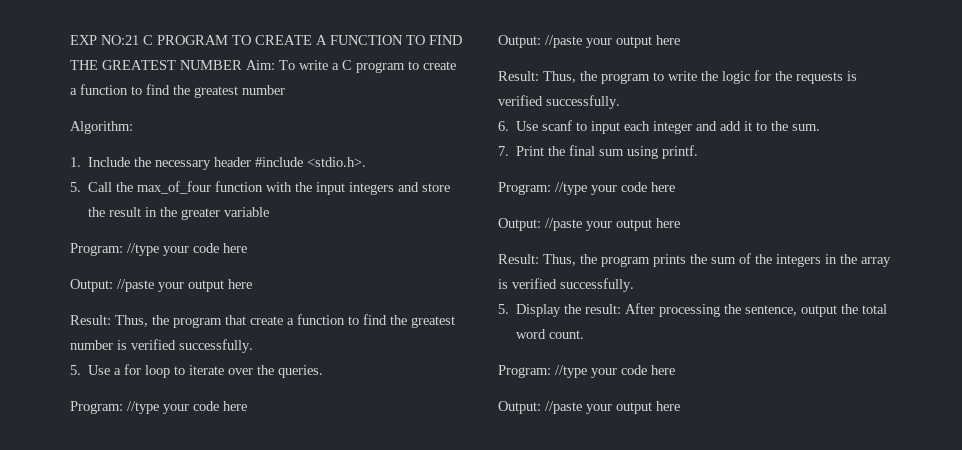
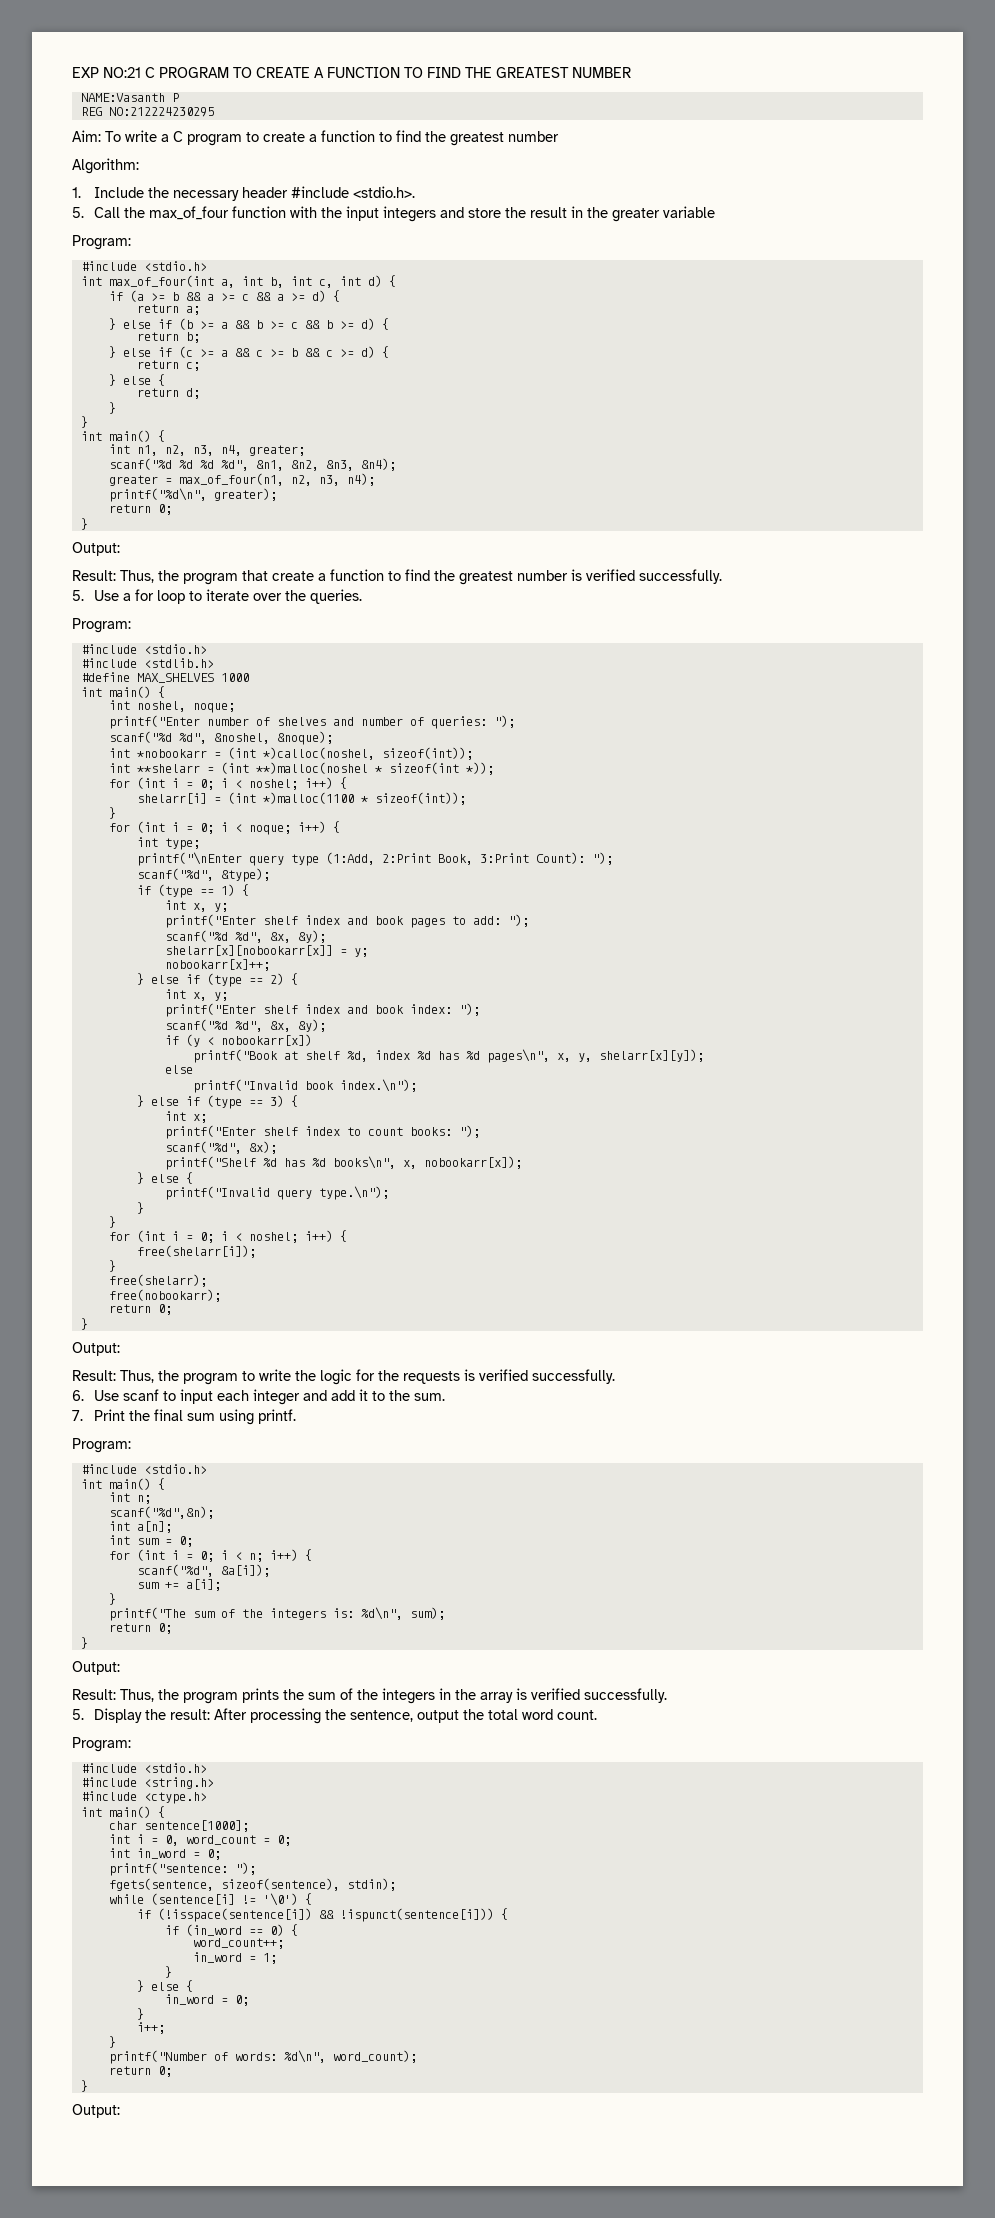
(242, 65) none -> [80,93,179,102] [80,107,214,117] // NAME:Vasanth P // REG NO:212224230295 //
[127,243,247,256] [70,279,252,292] //type your code here // Output: //paste your output here -> [80,261,207,271] [80,275,396,288] [108,290,340,302] [136,304,200,315] [108,318,389,330] [136,332,200,343] [108,346,389,358] [136,360,200,371] [108,374,165,386] [136,388,200,399] [108,402,116,414] [80,416,88,428] [80,430,165,442] [108,444,305,456] [108,458,396,471] [108,473,375,486] [108,488,277,502] [108,504,172,515] [80,518,88,530] [72,542,120,556] // #include <stdio.h> // int max_of_four(int a, int b, int c, int d) { // if (a >= b && a >= c && a >= d) { // return a; // } else if (b >= a && b >= c && b >= d) { // return b; // } else if (c >= a && c >= b && c >= d) { // return c; // } else { // return d; // } // } // int main() { // int n1, n2, n3, n4, greater; // scanf("%d %d %d %d", &n1, &n2, &n3, &n4); // greater = max_of_four(n1, n2, n3, n4); // printf("%d\n", greater); // return 0; // } // Output:
[127,401,247,414] [498,35,680,48] //type your code here // Output: //paste your output here -> [80,644,207,654] [80,658,214,668] [80,672,249,683] [80,686,165,698] [108,700,235,713] [108,715,515,729] [108,731,333,745] [108,747,473,760] [108,762,494,775] [108,777,347,790] [136,792,466,805] [108,807,116,819] [108,821,340,835] [136,837,200,850] [136,852,613,866] [136,868,270,882] [136,884,249,898] [164,900,228,912] [164,914,529,928] [164,930,326,943] [164,945,368,957] [164,959,270,971] [136,973,298,987] [164,989,228,1001] [164,1003,480,1017] [164,1019,326,1032] [164,1034,312,1047] [192,1049,704,1063] [164,1065,193,1074] [192,1079,417,1093] [136,1095,298,1109] [164,1111,207,1123] [164,1125,480,1139] [164,1141,277,1154] [164,1156,522,1170] [136,1172,193,1184] [164,1186,389,1200] [136,1202,144,1214] [108,1216,116,1228] [108,1230,347,1243] [136,1245,256,1258] [108,1260,116,1272] [108,1274,207,1287] [108,1289,221,1302] [108,1304,172,1315] [80,1318,88,1330] [72,1342,120,1356] // #include <stdio.h> // #include <stdlib.h> // #define MAX_SHELVES 1000 // int main() { // int noshel, noque; // printf("Enter number of shelves and number of queries: "); // scanf("%d %d", &noshel, &noque); // int *nobookarr = (int *)calloc(noshel, sizeof(int)); // int **shelarr = (int **)malloc(noshel * sizeof(int *)); // for (int i = 0; i < noshel; i++) { // shelarr[i] = (int *)malloc(1100 * sizeof(int)); // } // for (int i = 0; i < noque; i++) { // int type; // printf("\nEnter query type (1:Add, 2:Print Book, 3:Print Count): "); // scanf("%d", &type); // if (type == 1) { // int x, y; // printf("Enter shelf index and book pages to add: "); // scanf("%d %d", &x, &y); // shelarr[x][nobookarr[x]] = y; // nobookarr[x]++; // } else if (type == 2) { // int x, y; // printf("Enter shelf index and book index: "); // scanf("%d %d", &x, &y); // if (y < nobookarr[x]) // printf("Book at shelf %d, index %d has %d pages\n", x, y, shelarr[x][y]); // else // printf("Invalid book index.\n"); // } else if (type == 3) { // int x; // printf("Enter shelf index to count books: "); // scanf("%d", &x); // printf("Shelf %d has %d books\n", x, nobookarr[x]); // } else { // printf("Invalid query type.\n"); // } // } // for (int i = 0; i < noshel; i++) { // free(shelarr[i]); // } // free(shelarr); // free(nobookarr); // return 0; // } // Output:
[555,182,675,195] [498,218,680,231] //type your code here // Output: //paste your output here -> [80,1464,207,1474] [80,1478,165,1490] [108,1492,151,1504] [108,1506,214,1519] [108,1521,172,1533] [108,1535,193,1547] [108,1549,312,1562] [136,1564,270,1577] [136,1579,221,1591] [108,1593,116,1605] [108,1607,445,1621] [108,1623,172,1634] [80,1637,88,1649] [72,1661,120,1675] // #include <stdio.h> // int main() { // int n; // scanf("%d",&n); // int a[n]; // int sum = 0; // for (int i = 0; i < n; i++) { // scanf("%d", &a[i]); // sum += a[i]; // } // printf("The sum of the integers is: %d\n", sum); // return 0; // } // Output:
[555,365,675,378] [498,401,680,414] //type your code here // Output: //paste your output here -> [80,1763,207,1773] [80,1777,214,1789] [80,1791,207,1804] [80,1806,165,1818] [108,1820,249,1832] [108,1834,291,1846] [108,1848,221,1860] [108,1862,256,1876] [108,1878,396,1891] [108,1893,312,1906] [136,1908,508,1922] [164,1924,298,1936] [192,1938,284,1949] [192,1952,277,1964] [164,1966,172,1978] [136,1980,193,1992] [164,1994,249,2006] [136,2008,144,2020] [136,2022,165,2034] [108,2036,116,2048] [108,2050,417,2064] [108,2066,172,2077] [80,2080,88,2092] [72,2104,120,2118] // #include <stdio.h> // #include <string.h> // #include <ctype.h> // int main() { // char sentence[1000]; // int i = 0, word_count = 0; // int in_word = 0; // printf("sentence: "); // fgets(sentence, sizeof(sentence), stdin); // while (sentence[i] != '\0') { // if (!isspace(sentence[i]) && !ispunct(sentence[i])) { // if (in_word == 0) { // word_count++; // in_word = 1; // } // } else { // in_word = 0; // } // i++; // } // printf("Number of words: %d\n", word_count); // return 0; // } // Output:

